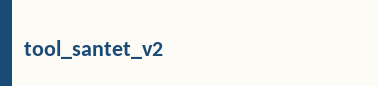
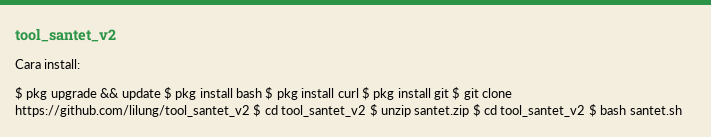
[24,40,163,59] tool_santet_v2 -> [15,28,116,42] [15,59,81,69] [15,87,513,100] [15,104,682,117] tool_santet_v2 // Cara install: // $ pkg upgrade && update $ pkg install bash $ pkg install curl $ pkg install git $ git clone https://github.com/lilung/tool_santet_v2 $ cd tool_santet_v2 $ unzip santet.zip $ cd tool_santet_v2 $ bash santet.sh

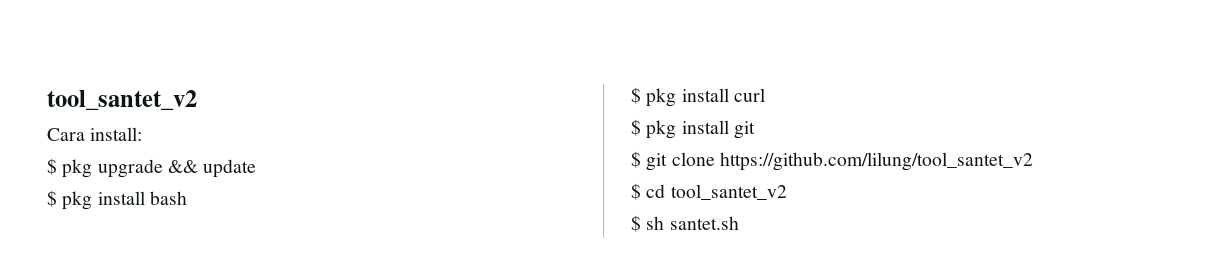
(161, 94) none -> (257, 168) //
(262, 93) none -> (187, 198) //
(359, 93) none -> (765, 95) //
(449, 94) none -> (755, 130) //
[253,104,627,117] $ cd tool_santet_v2 $ unzip santet.zip $ cd tool_santet_v2 $ bash -> [631,183,787,200] [631,215,665,232] // $ cd tool_santet_v2 // $ sh

